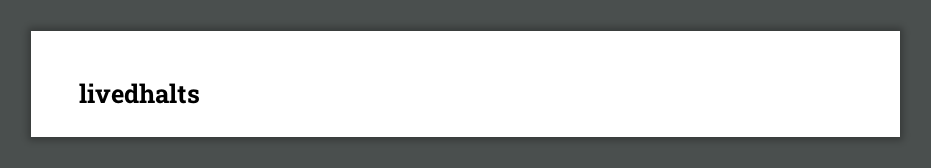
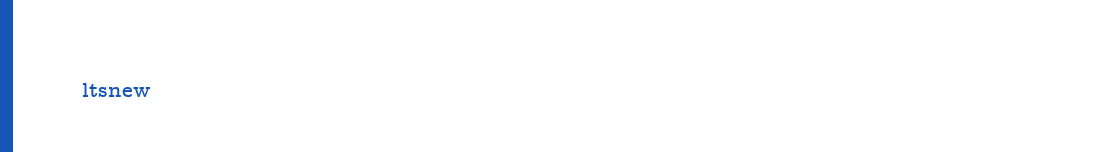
[79,83,200,104] livedhalts -> [82,83,151,97] ltsnew

